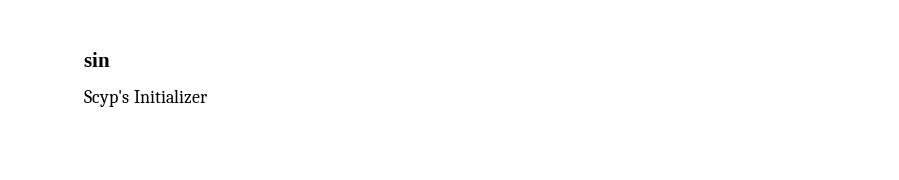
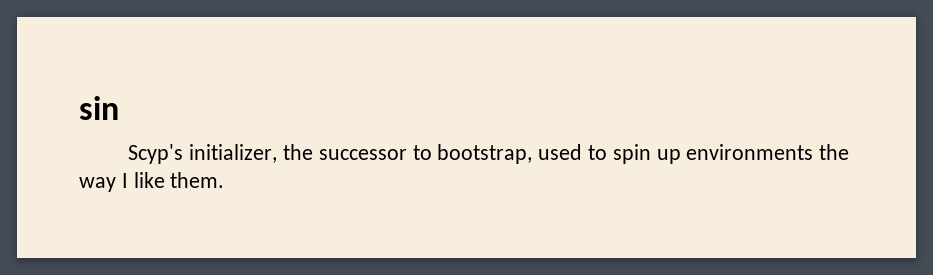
[133,89,208,104] Initializer -> [189,144,850,164] [79,172,225,192] initializer, the successor to bootstrap, used to spin up environments the way I like them.

